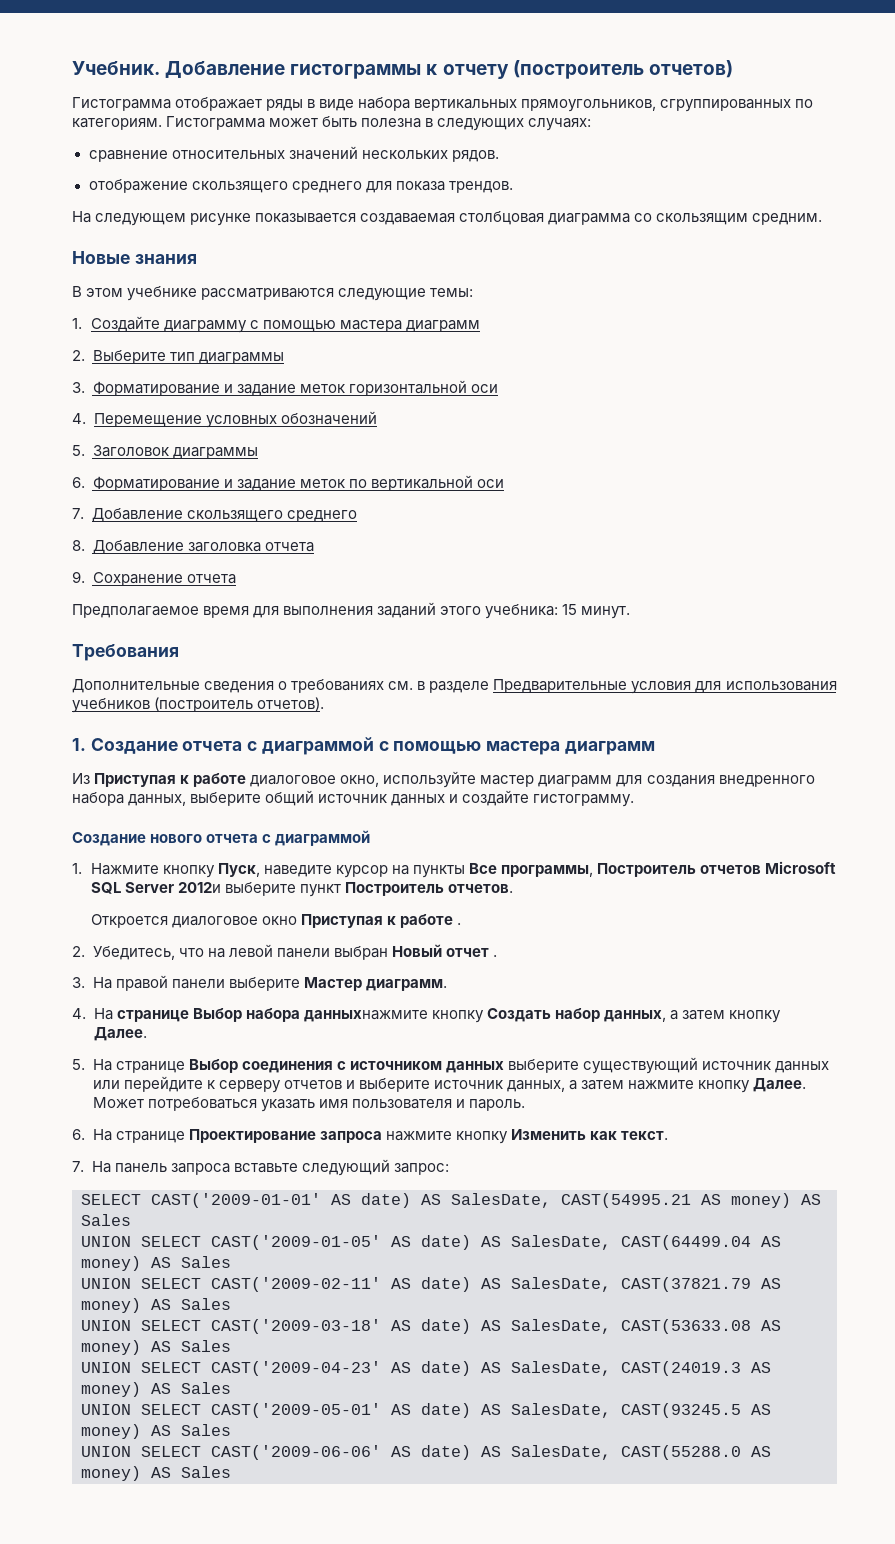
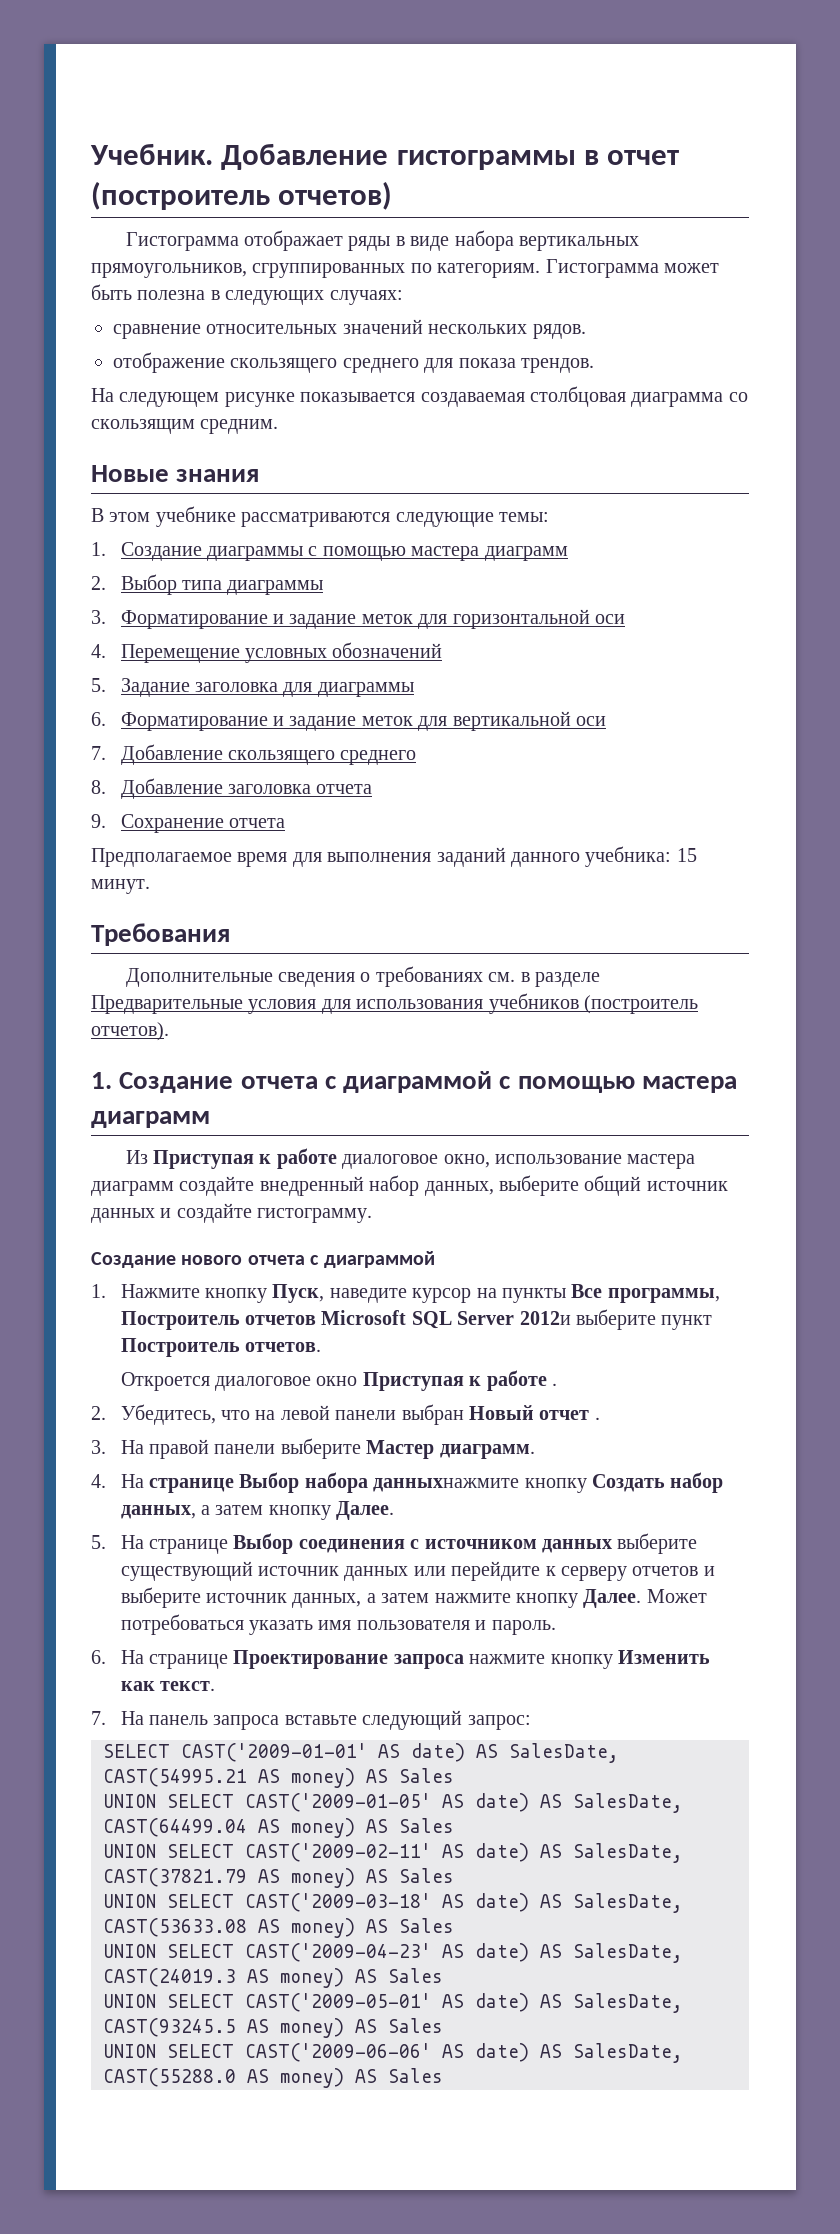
[426,64,509,79] к отчету -> [584,150,680,165] в отчет
[90,316,247,333] Создайте диаграмму -> [120,542,303,561] Создание диаграммы
[92,350,195,364] Выберите тип -> [120,574,222,595] Выбор типа
(345, 388) none -> [418,614,448,629] для
[92,445,169,457] Заголовок -> [120,678,313,697] Задание заголовка для
[348,479,367,488] по -> [418,716,448,731] для
[440,606,482,615] этого -> [511,852,580,867] данного
[383,771,815,788] [72,792,124,806] используйте мастер диаграмм для создания внедренного набора -> [495,1154,696,1169] [91,1175,420,1196] использование мастера диаграмм создайте внедренный набор

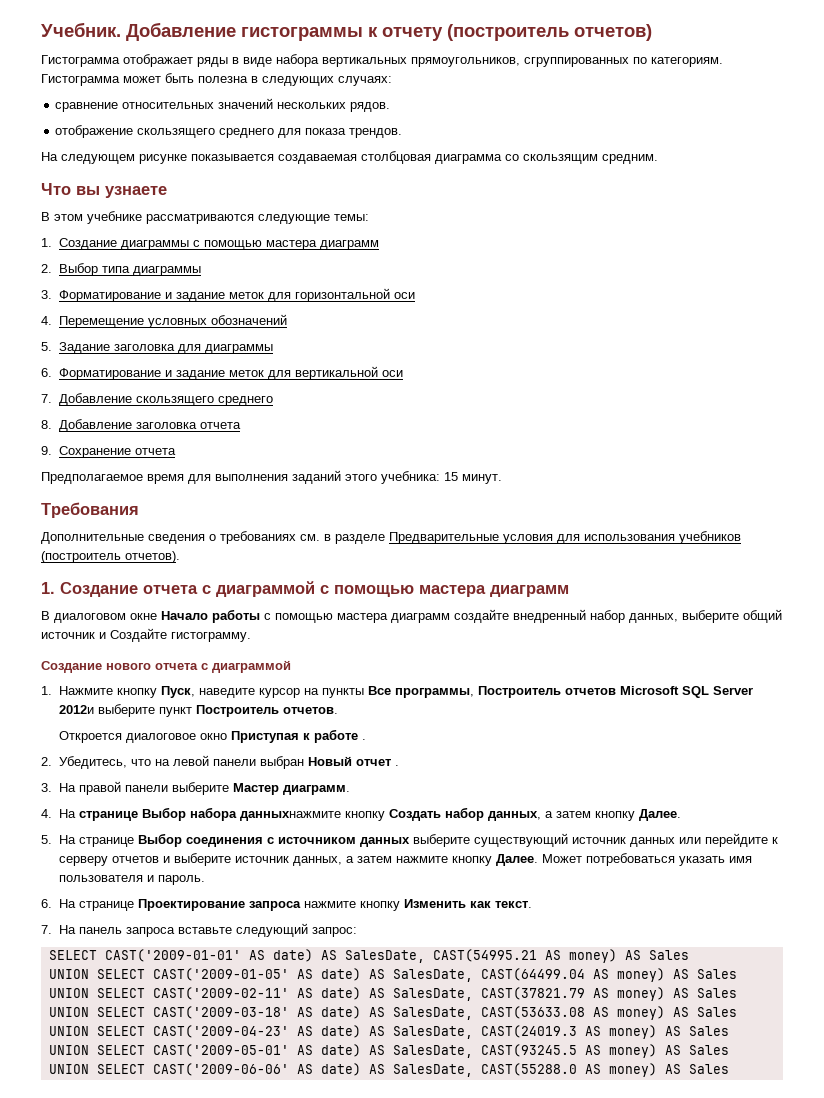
[584,150,680,165] в отчет -> [368,27,443,41] к отчету
[91,465,260,482] Новые знания -> [41,183,167,198] Что вы узнаете
[511,852,580,867] данного -> [345,474,377,481] этого
[125,1148,623,1169] Из Приступая к работе диалоговое окно, использование -> [41,609,333,623] В диалоговом окне Начало работы с помощью
[91,1203,252,1223] данных и создайте -> [99,628,167,642] и Создайте

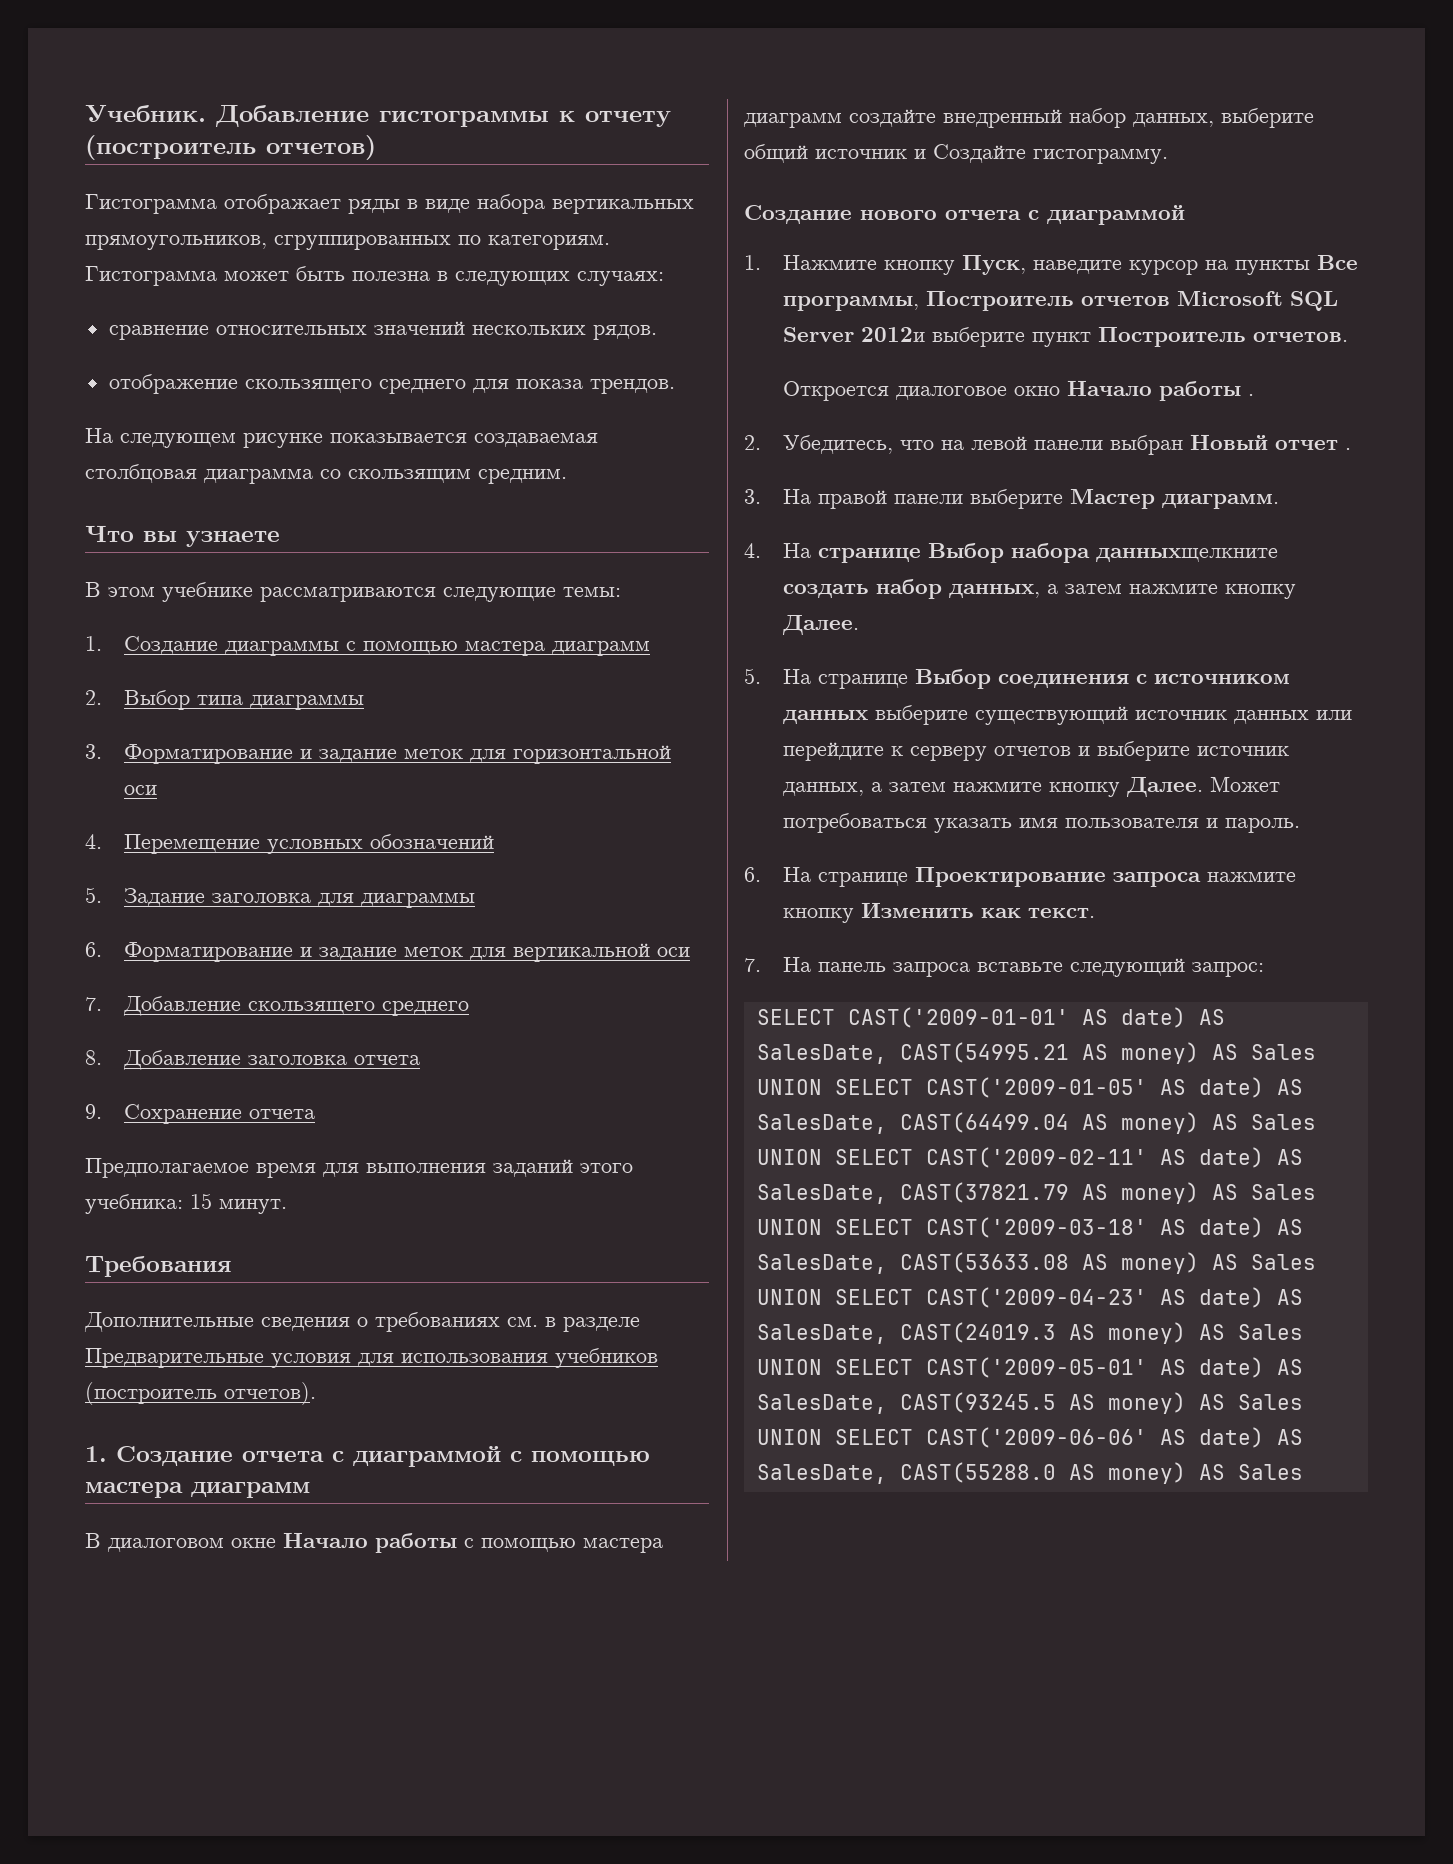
[231,729,359,743] Приступая к работе -> [1066,380,1241,401] Начало работы
[240,809,442,821] данныхнажмите кнопку Создать -> [1095,548,1278,562] [782,584,869,598] данныхщелкните создать
(592, 814) none -> [1128,584,1218,594] нажмите

